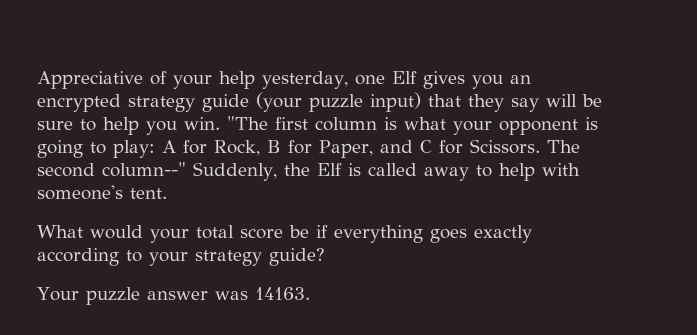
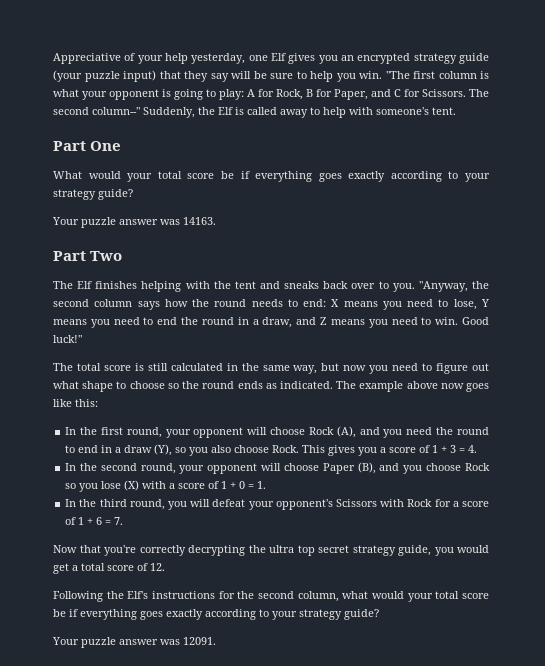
(167, 193) none -> [53,141,122,151] // Part One
(310, 293) none -> [53,251,123,261] [53,281,490,292] [53,299,489,310] [53,317,489,328] [53,335,82,343] [53,363,489,374] [53,381,490,392] [53,399,98,407] [65,426,490,438] [65,444,478,456] [65,462,491,474] [65,480,267,492] [65,499,489,510] [65,517,124,525] [53,545,489,556] [53,563,165,574] [53,591,490,602] [53,609,379,620] [52,637,216,648] // Part Two // The Elf finishes helping with the tent and sneaks back over to you. "Anyway, the second column says how the round needs to end: X means you need to lose, Y means you need to end the round in a draw, and Z means you need to win. Good luck!" // The total score is still calculated in the same way, but now you need to figure out what shape to choose so the round ends as indicated. The example above now goes like this: // In the first round, your opponent will choose Rock (A), and you need the round to end in a draw (Y), so you also choose Rock. This gives you a score of 1 + 3 = 4. // In the second round, your opponent will choose Paper (B), and you choose Rock so you lose (X) with a score of 1 + 0 = 1. // In the third round, you will defeat your opponent's Scissors with Rock for a score of 1 + 6 = 7. // Now that you're correctly decrypting the ultra top secret strategy guide, you would get a total score of 12. // Following the Elf's instructions for the second column, what would your total score be if everything goes exactly according to your strategy guide? // Your puzzle answer was 12091.

